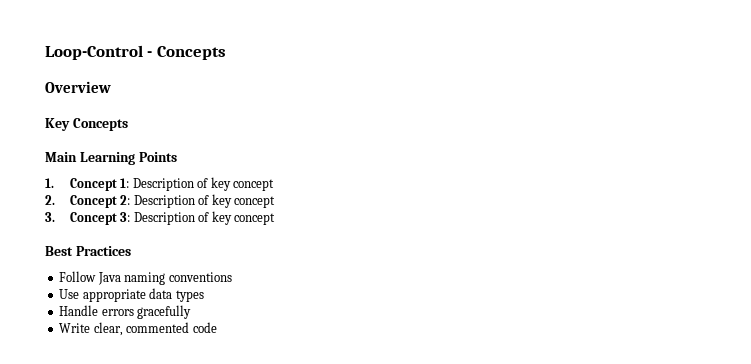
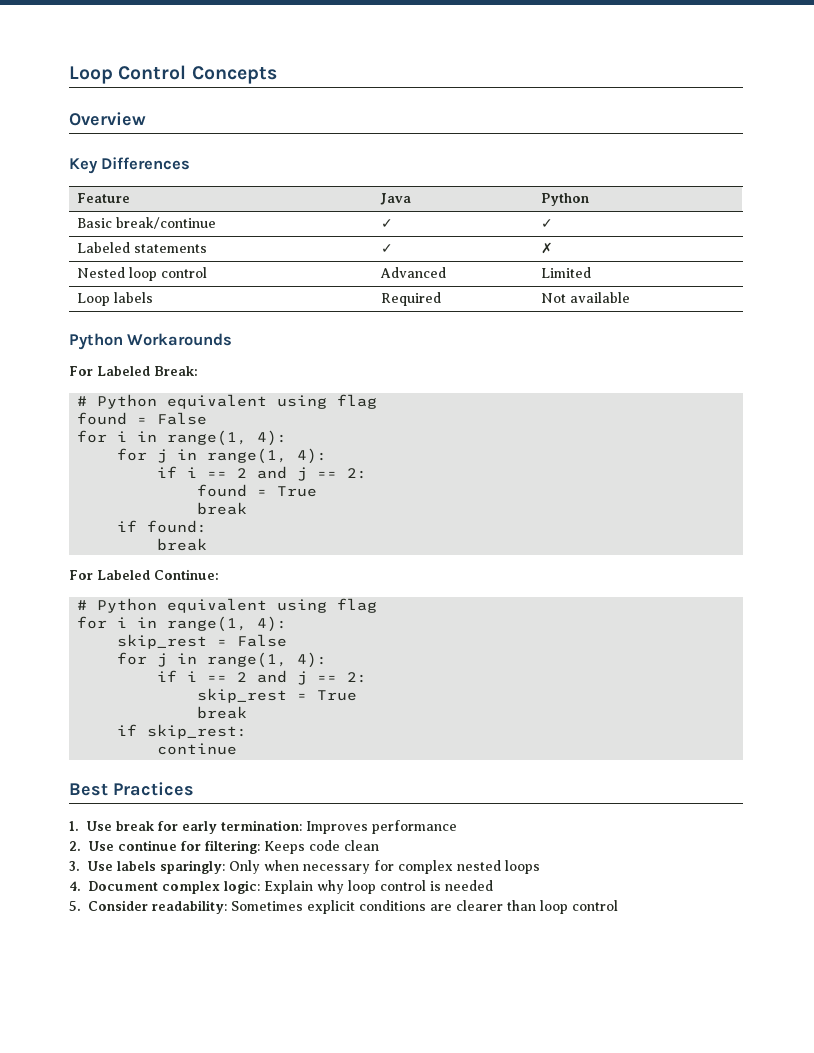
[45,45,153,60] Loop-Control - -> [69,65,187,84] Loop Control
[72,118,128,131] [45,152,177,165] [45,177,275,191] [45,194,276,208] [45,211,276,225] [45,246,131,256] [59,271,232,285] [59,288,204,302] [59,305,192,319] [59,322,217,336] Concepts // Main Learning Points // 1. Concept 1: Description of key concept // 2. Concept 2: Description of key concept // 3. Concept 3: Description of key concept // Best Practices // Follow Java naming conventions // Use appropriate data types // Handle errors gracefully // Write clear, commented code -> [101,157,191,170] [77,193,131,203] [380,193,412,205] [541,193,590,206] [77,217,217,229] [381,219,394,228] [541,219,554,228] [77,242,208,253] [381,244,394,253] [541,242,554,254] [77,267,208,281] [380,267,447,278] [541,267,592,278] [77,292,154,306] [381,292,442,306] [541,292,631,303] [69,333,233,350] [69,366,198,376] [77,394,378,409] [77,412,208,425] [77,430,288,446] [117,448,328,464] [157,466,368,481] [197,484,318,497] [197,502,248,515] [117,520,208,533] [157,538,208,551] [69,569,219,580] [77,598,378,613] [77,616,288,632] [117,634,288,649] [117,652,328,668] [157,670,368,685] [197,688,358,703] [197,706,248,719] [117,724,248,739] [157,743,238,755] [69,782,194,796] [69,820,457,834] [69,840,379,854] [69,860,540,874] [69,880,493,894] [69,900,618,914] Differences // Feature | Java | Python // Basic break/continue | ✓ | ✓ // Labeled statements | ✓ | ✗ // Nested loop control | Advanced | Limited // Loop labels | Required | Not available // Python Workarounds // For Labeled Break: // # Python equivalent using flag // found = False // for i in range(1, 4): // for j in range(1, 4): // if i == 2 and j == 2: // found = True // break // if found: // break // For Labeled Continue: // # Python equivalent using flag // for i in range(1, 4): // skip_rest = False // for j in range(1, 4): // if i == 2 and j == 2: // skip_rest = True // break // if skip_rest: // continue // Best Practices // 1. Use break for early termination: Improves performance // 2. Use continue for filtering: Keeps code clean // 3. Use labels sparingly: Only when necessary for complex nested loops // 4. Document complex logic: Explain why loop control is needed // 5. Consider readability: Sometimes explicit conditions are clearer than loop control

